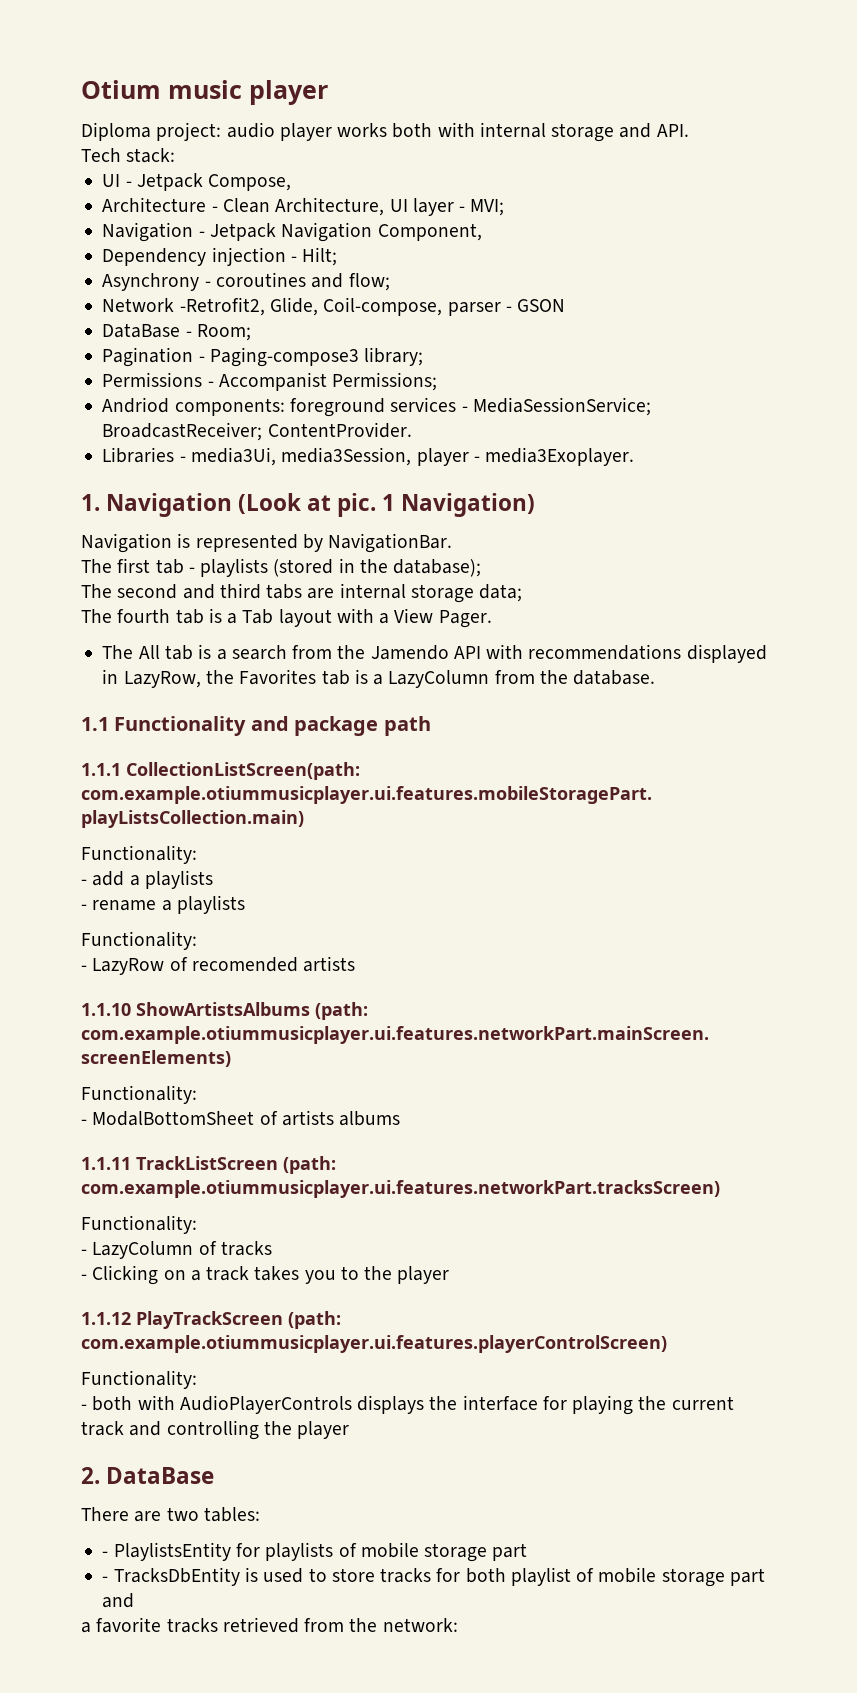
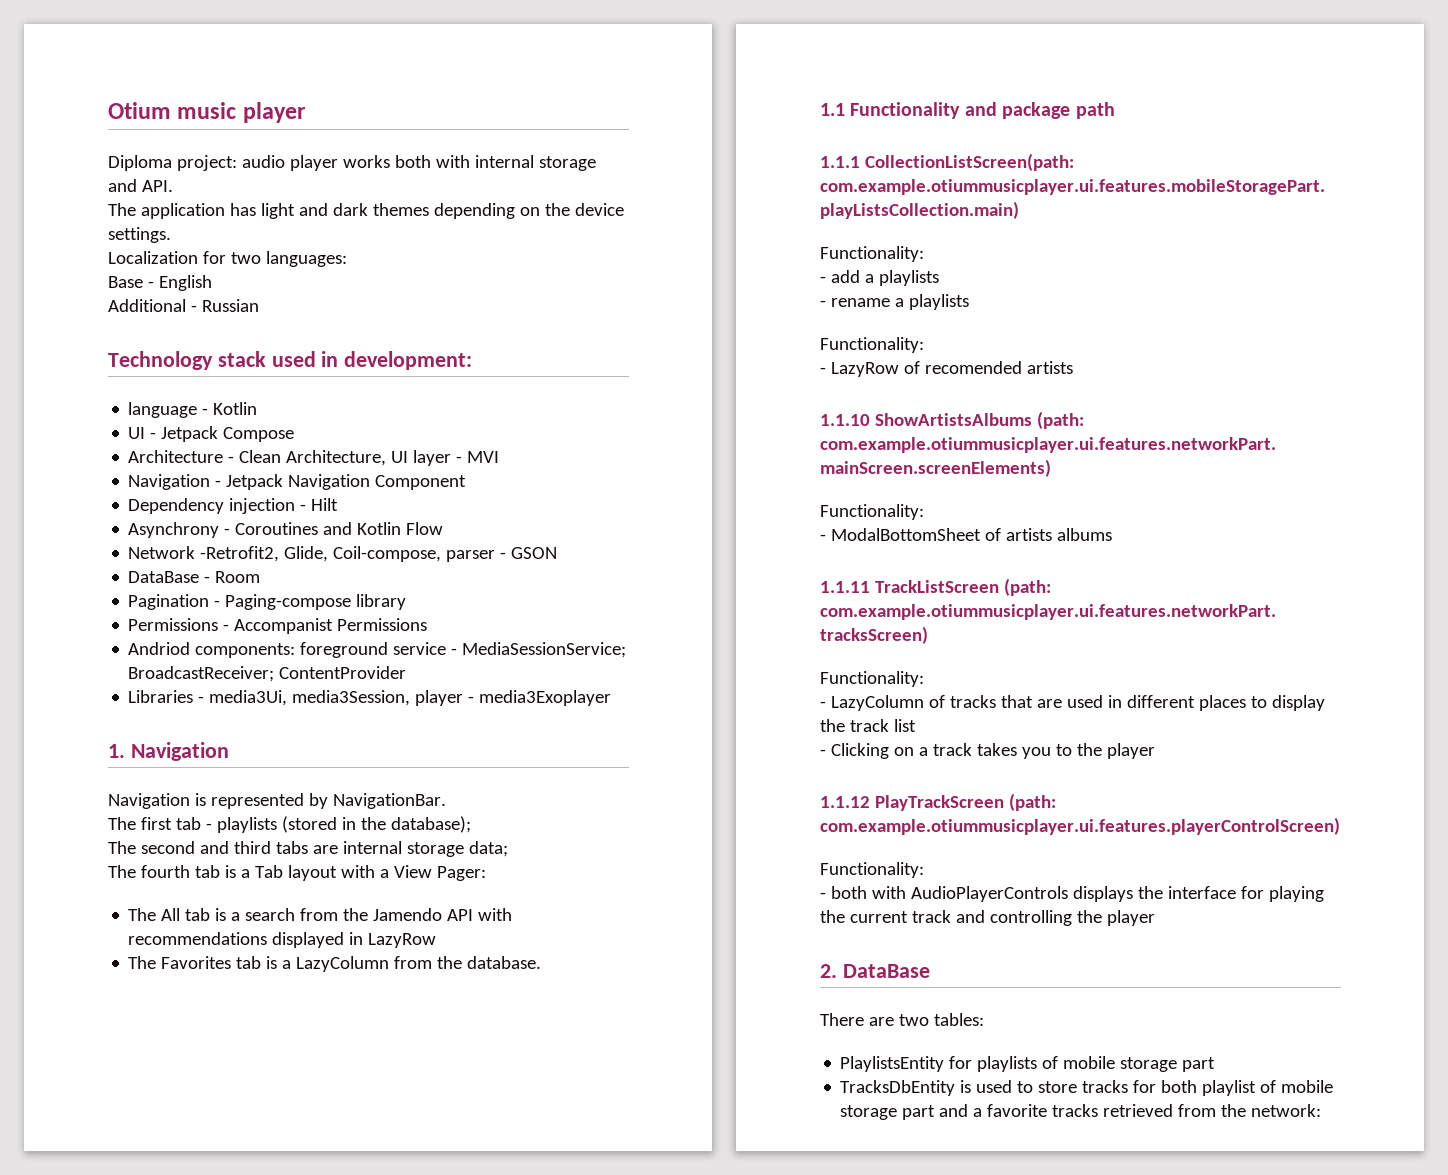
[81,148,176,163] Tech stack: -> [108,203,624,219] [108,227,171,243] [108,251,347,267] [108,275,212,291] [108,299,259,312] [108,351,473,370] [128,402,258,418] The application has light and dark themes depending on the device settings. // Localization for two languages: // Base - English // Additional - Russian // Technology stack used in development: // language - Kotlin
[208,174,292,191] Compose, -> [223,427,295,442] Compose
[470,199,505,216] MVI; -> [467,451,500,463] MVI
[377,223,482,241] Component, -> [375,475,467,490] Component
[302,247,338,266] Hilt; -> [311,498,339,511] Hilt
[215,272,390,291] coroutines and flow; -> [235,522,444,535] Сoroutines and Kotlin Flow
[196,324,251,341] Room; -> [215,571,261,583] Room
[209,347,424,367] Paging-compose3 library; -> [225,594,407,610] Paging-compose library
[332,372,438,391] Permissions; -> [337,618,428,631] Permissions
[390,397,457,412] services -> [393,642,447,655] service
[267,422,412,438] ContentProvider. -> [279,666,407,679] ContentProvider
[485,447,635,466] media3Exoplayer. -> [479,690,612,706] media3Exoplayer
[238,493,536,517] (Look at pic. 1 Navigation) -> (229, 751) none
[438,610,492,628] Pager. -> [436,866,486,881] Pager:
[123,670,234,688] LazyRow, the -> [368,933,437,948] [128,956,157,969] LazyRow // The
(272, 1248) none -> [1000,695,1325,711] [820,719,916,732] that are used in different places to display the track list
[102,1551,109,1557] - -> (984, 1019) none
[102,1576,109,1582] - -> (1216, 1064) none
(135, 1600) // -> (969, 1110) none

